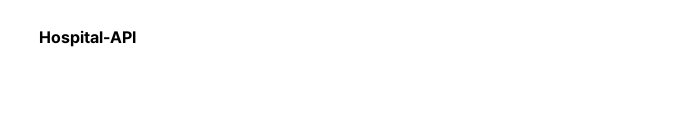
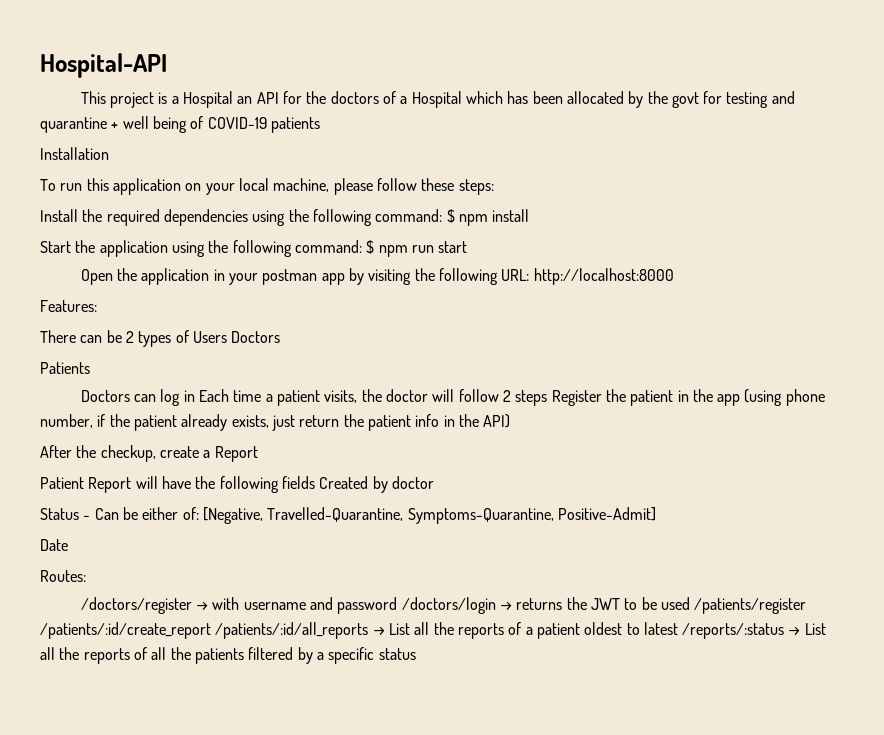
(136, 38) none -> [80,91,795,108] [40,116,320,133] [40,147,109,160] [40,178,494,195] [40,209,530,226] [40,240,468,257] [80,268,674,285] [40,300,97,312] [40,330,281,347] [40,362,90,374] [80,389,825,406] [40,414,511,431] [40,445,258,462] [40,476,434,493] [40,507,656,524] [40,539,68,551] [40,570,86,582] [80,597,807,614] [40,622,826,639] [40,647,416,664] // This project is a Hospital an API for the doctors of a Hospital which has been allocated by the govt for testing and quarantine + well being of COVID-19 patients // Installation // To run this application on your local machine, please follow these steps: // Install the required dependencies using the following command: $ npm install // Start the application using the following command: $ npm run start // Open the application in your postman app by visiting the following URL: http://localhost:8000 // Features: // There can be 2 types of Users Doctors // Patients // Doctors can log in Each time a patient visits, the doctor will follow 2 steps Register the patient in the app (using phone number, if the patient already exists, just return the patient info in the API) // After the checkup, create a Report // Patient Report will have the following fields Created by doctor // Status - Can be either of: [Negative, Travelled-Quarantine, Symptoms-Quarantine, Positive-Admit] // Date // Routes: // /doctors/register → with username and password /doctors/login → returns the JWT to be used /patients/register /patients/:id/create_report /patients/:id/all_reports → List all the reports of a patient oldest to latest /reports/:status → List all the reports of all the patients filtered by a specific status

